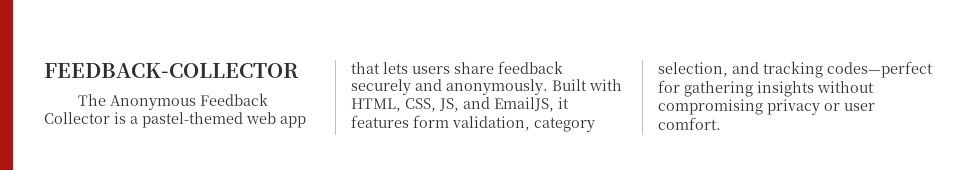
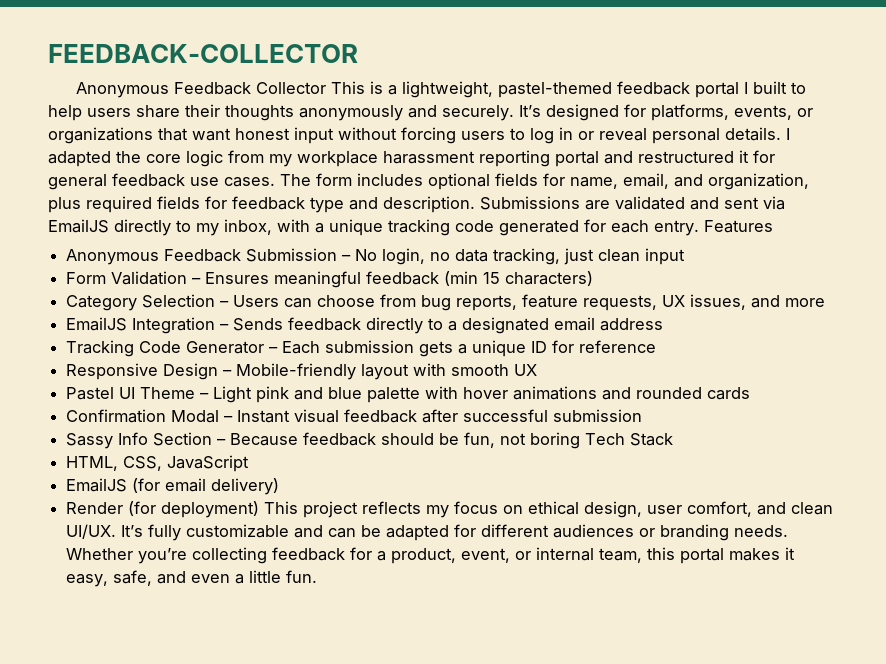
[77,94,106,106] The -> (358, 53) none
(110, 118) none -> [331,81,366,94] This
[142,112,306,128] [351,61,563,74] [351,79,622,95] [351,97,569,112] [351,115,595,132] [658,61,933,78] [658,80,874,97] [658,99,875,115] [658,117,721,130] pastel-themed web app that lets users share feedback securely and anonymously. Built with HTML, CSS, JS, and EmailJS, it features form validation, category selection, and tracking codes—perfect for gathering insights without compromising privacy or user comfort. -> [402,81,807,98] [48,104,813,121] [48,127,790,144] [48,150,775,167] [48,173,809,190] [48,196,785,213] [48,219,773,236] [66,248,686,265] [66,271,594,288] [66,294,826,311] [66,317,664,334] [66,340,657,357] [66,363,538,380] [66,386,751,403] [66,409,643,423] [66,432,674,449] [66,455,250,472] [66,478,280,495] [66,501,834,518] [66,524,789,541] [66,547,796,564] [66,570,318,587] lightweight, pastel-themed feedback portal I built to help users share their thoughts anonymously and securely. It’s designed for platforms, events, or organizations that want honest input without forcing users to log in or reveal personal details. I adapted the core logic from my workplace harassment reporting portal and restructured it for general feedback use cases. The form includes optional fields for name, email, and organization, plus required fields for feedback type and description. Submissions are validated and sent via EmailJS directly to my inbox, with a unique tracking code generated for each entry. Features // Anonymous Feedback Submission – No login, no data tracking, just clean input // Form Validation – Ensures meaningful feedback (min 15 characters) // Category Selection – Users can choose from bug reports, feature requests, UX issues, and more // EmailJS Integration – Sends feedback directly to a designated email address // Tracking Code Generator – Each submission gets a unique ID for reference // Responsive Design – Mobile-friendly layout with smooth UX // Pastel UI Theme – Light pink and blue palette with hover animations and rounded cards // Confirmation Modal – Instant visual feedback after successful submission // Sassy Info Section – Because feedback should be fun, not boring Tech Stack // HTML, CSS, JavaScript // EmailJS (for email delivery) // Render (for deployment) This project reflects my focus on ethical design, user comfort, and clean UI/UX. It’s fully customizable and can be adapted for different audiences or branding needs. Whether you’re collecting feedback for a product, event, or internal team, this portal makes it easy, safe, and even a little fun.

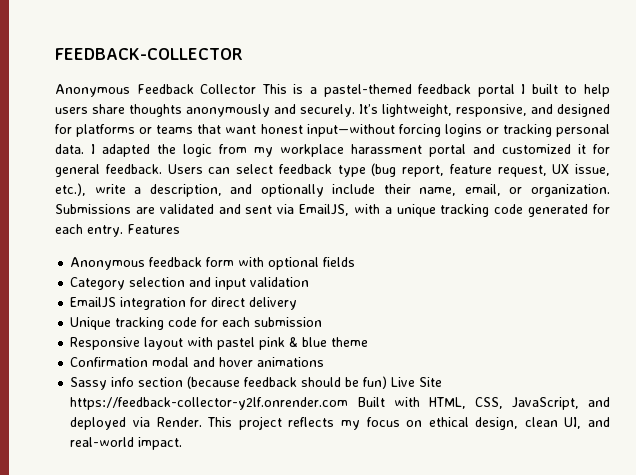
[402,81,494,98] lightweight, -> (317, 90) none
[185,104,220,117] their -> (125, 109) none
[546,104,813,121] [48,127,781,144] designed for platforms, events, or organizations that want honest input without forcing users to log in or reveal personal details. -> [382,104,610,117] [55,124,610,137] [55,144,84,154] lightweight, responsive, and designed for platforms or teams that want honest input—without forcing logins or tracking personal data.
[146,154,181,163] core -> (176, 149) none
[479,150,550,167] reporting -> (422, 149) none
[638,151,734,163] restructured -> [502,144,571,154] customized
[112,173,809,190] [48,196,475,213] feedback use cases. The form includes optional fields for name, email, and organization, plus required fields for feedback type and description. -> [105,163,610,177] [55,183,611,197] feedback. Users can select feedback type (bug report, feature request, UX issue, etc.), write a description, and optionally include their name, email, or organization.
[48,219,272,236] EmailJS directly to my inbox, -> [299,204,350,216] EmailJS,
[164,248,686,265] [66,271,594,288] [66,294,826,311] [66,317,664,334] [66,340,657,357] [66,363,538,380] [66,386,751,403] [66,409,643,423] [66,432,674,449] [66,455,250,472] [66,478,280,495] [66,501,260,518] Feedback Submission – No login, no data tracking, just clean input // Form Validation – Ensures meaningful feedback (min 15 characters) // Category Selection – Users can choose from bug reports, feature requests, UX issues, and more // EmailJS Integration – Sends feedback directly to a designated email address // Tracking Code Generator – Each submission gets a unique ID for reference // Responsive Design – Mobile-friendly layout with smooth UX // Pastel UI Theme – Light pink and blue palette with hover animations and rounded cards // Confirmation Modal – Instant visual feedback after successful submission // Sassy Info Section – Because feedback should be fun, not boring Tech Stack // HTML, CSS, JavaScript // EmailJS (for email delivery) // Render (for deployment) -> [149,257,356,270] [70,277,310,290] [70,297,298,310] [70,317,323,330] [70,337,369,350] [70,357,325,367] [70,376,443,390] [70,397,611,410] [70,417,202,430] feedback form with optional fields // Category selection and input validation // EmailJS integration for direct delivery // Unique tracking code for each submission // Responsive layout with pastel pink & blue theme // Confirmation modal and hover animations // Sassy info section (because feedback should be fun) Live Site https://feedback-collector-y2lf.onrender.com Built with HTML, CSS, JavaScript, and deployed via Render.
[647,501,834,517] [66,524,789,541] [66,547,796,564] [66,570,318,587] user comfort, and clean UI/UX. It’s fully customizable and can be adapted for different audiences or branding needs. Whether you’re collecting feedback for a product, event, or internal team, this portal makes it easy, safe, and even a little fun. -> [524,417,611,429] [70,437,183,450] clean UI, and real-world impact.

